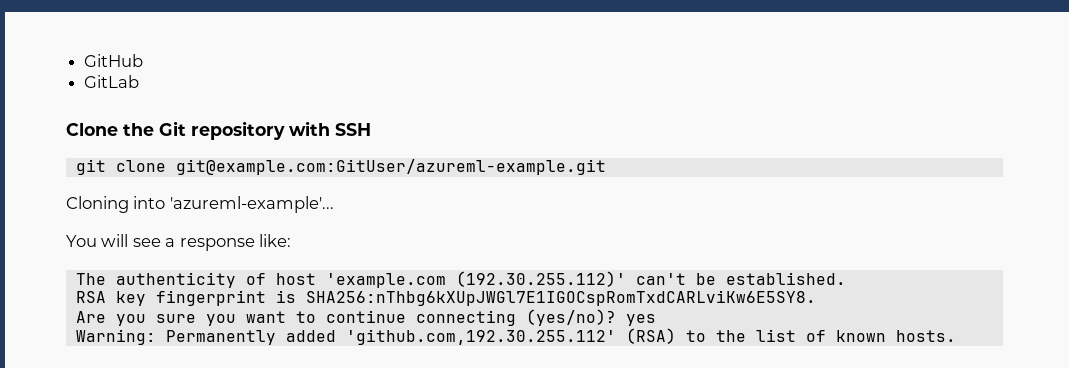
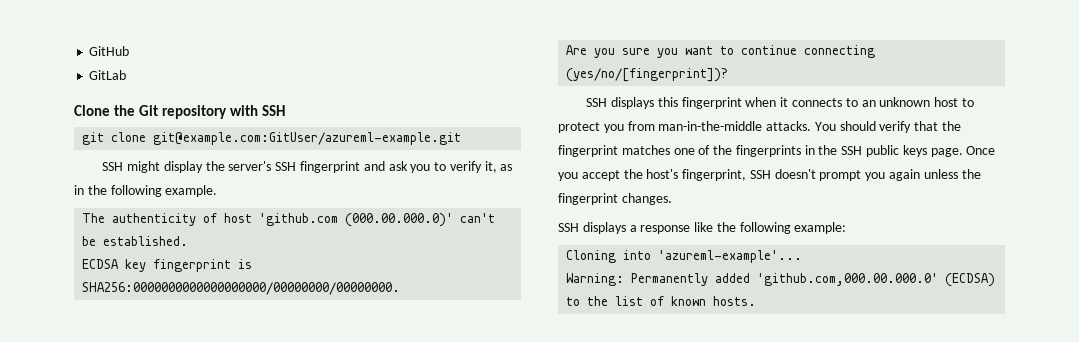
[66,196,334,213] [66,234,292,251] Cloning into 'azureml-example'... // You will see a response like: -> [102,161,513,173] [74,185,218,197] SSH might display the server's SSH fingerprint and ask you to verify it, as in the following example.
[325,271,626,288] 'example.com (192.30.255.112)' -> [259,213,454,227] 'github.com (000.00.000.0)'
[75,291,106,303] RSA -> [82,259,120,269] ECDSA
[305,290,816,306] SHA256:nThbg6kXUpJWGl7E1IGOCspRomTxdCARLviKw6E5SY8. -> [82,282,401,295] SHA256:0000000000000000000/00000000/00000000.
[525,309,656,326] (yes/no)? yes -> [566,68,729,82] [586,97,974,109] [558,121,962,133] [558,145,996,157] [558,169,981,181] [558,193,672,205] [558,222,847,234] [566,250,803,263] (yes/no/[fingerprint])? // SSH displays this fingerprint when it connects to an unknown host to protect you from man-in-the-middle attacks. You should verify that the fingerprint matches one of the fingerprints in the SSH public keys page. Once you accept the host's fingerprint, SSH doesn't prompt you again unless the fingerprint changes. // SSH displays a response like the following example: // Cloning into 'azureml-example'...
[345,328,676,345] 'github.com,192.30.255.112' (RSA) -> [757,273,996,287] 'github.com,000.00.000.0' (ECDSA)

